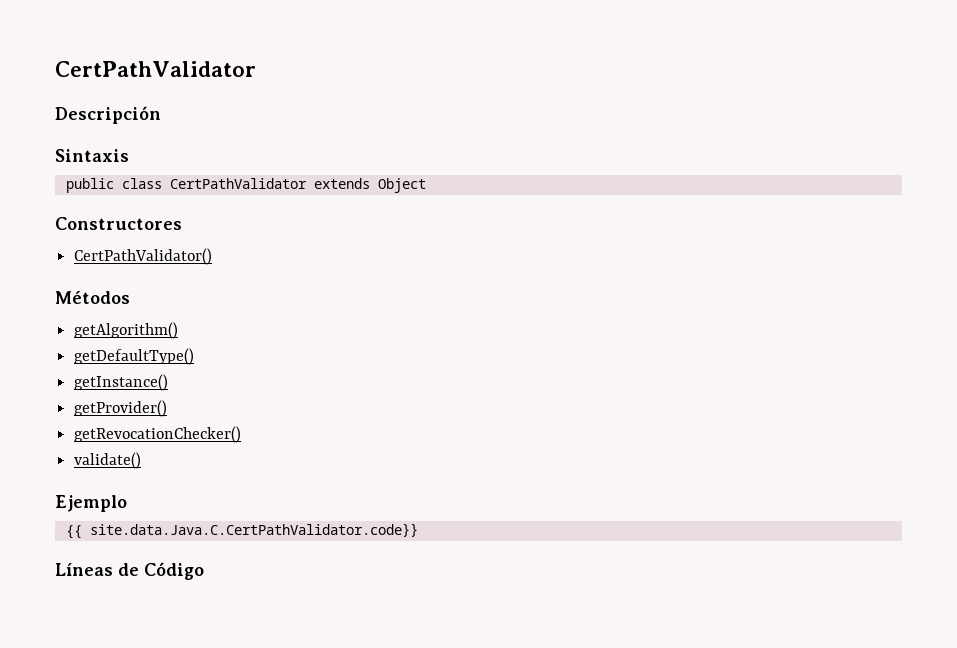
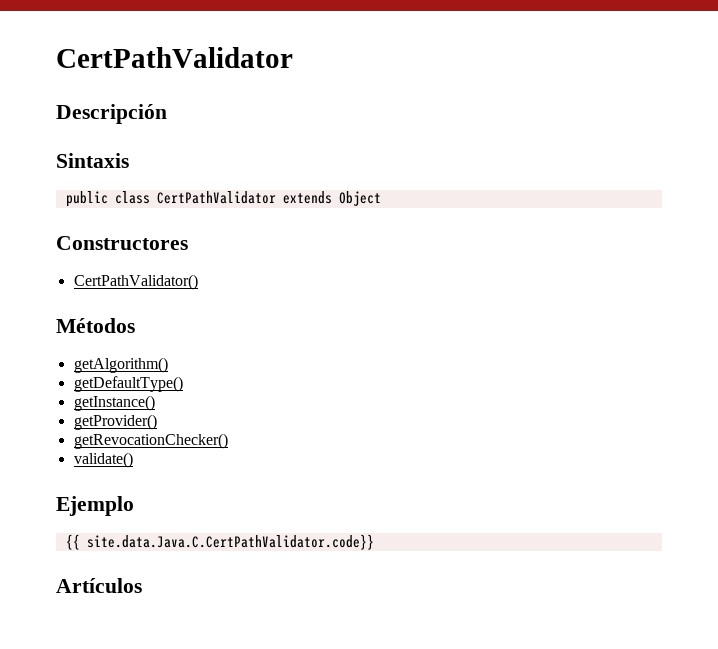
[55,562,204,580] Líneas de Código -> [56,578,142,593] Artículos

